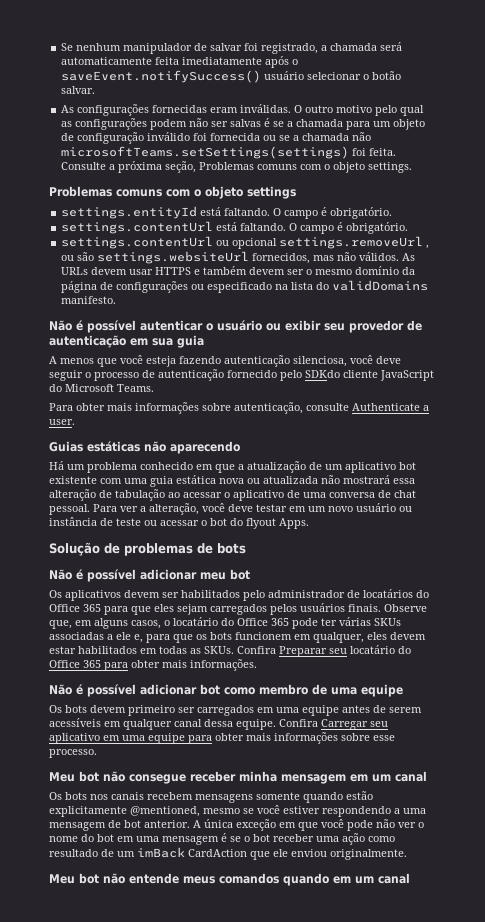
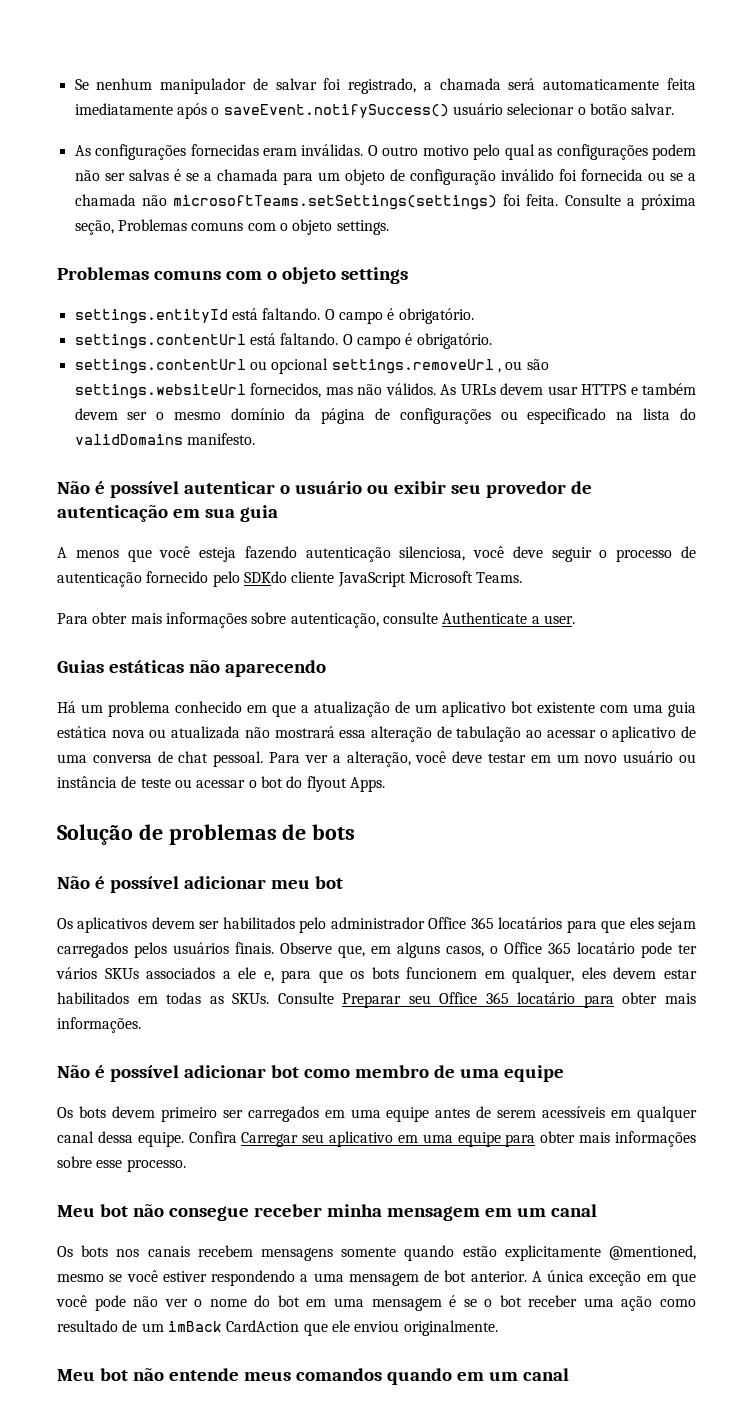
[49,384,62,392] do -> (406, 579) none
[347,589,429,598] [49,604,101,612] de locatários do Office 365 -> [428,917,563,929] Office 365 locatários
[173,617,289,626] locatário do Office 365 -> [504,942,635,954] Office 365 locatário
[339,617,401,626] [49,632,104,640] várias SKUs associadas -> [56,967,216,979] vários SKUs associados
[237,646,276,654] Confira -> [277,992,334,1004] Consulte
[350,645,411,654] [49,660,101,668] locatário do Office 365 -> [439,992,576,1004] Office 365 locatário

